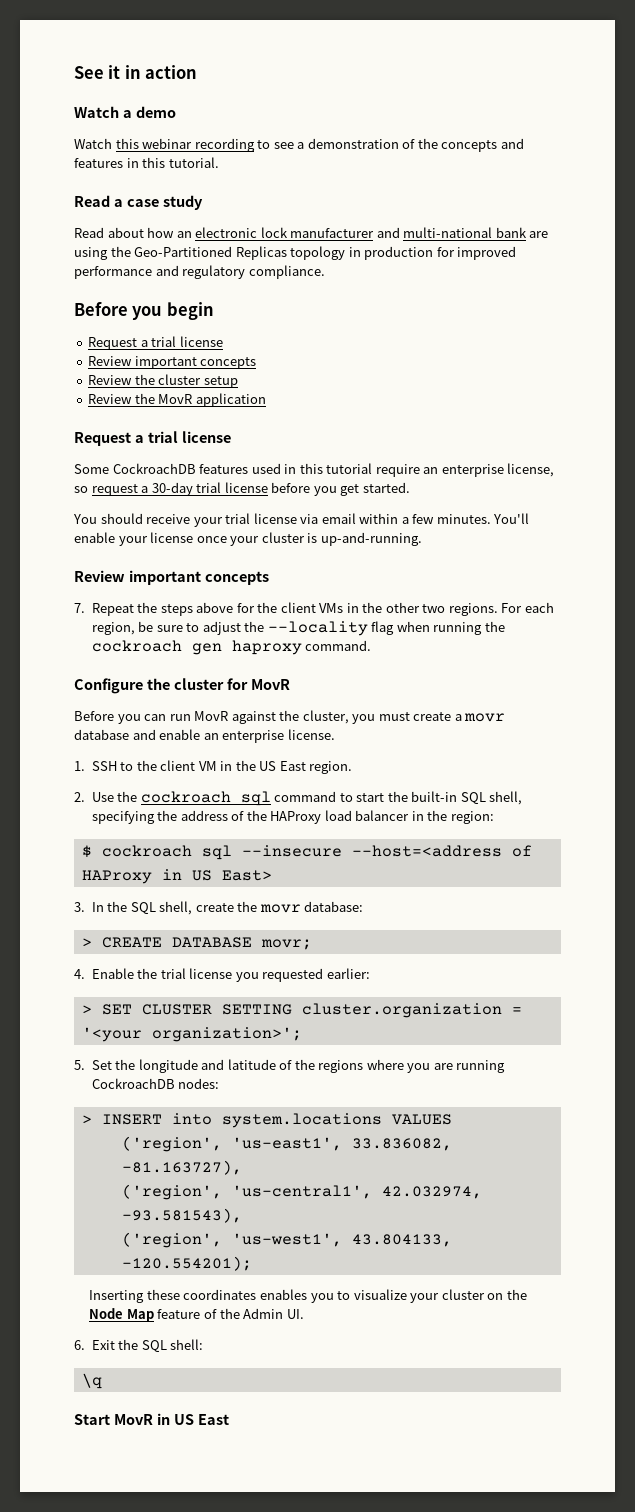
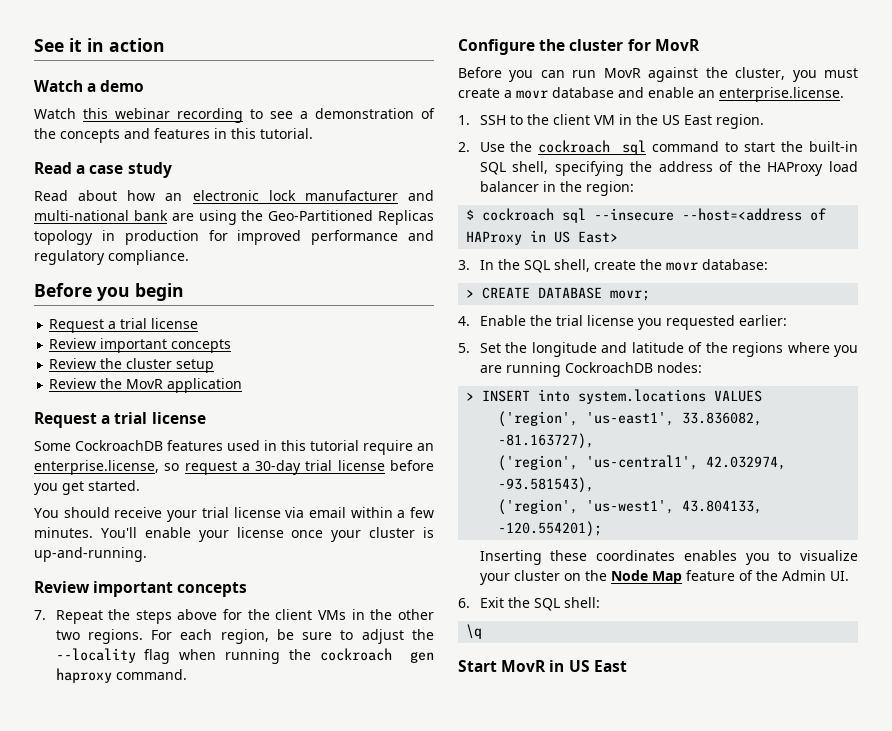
[441,463,555,477] enterprise license, -> [34,460,159,475] enterprise.license,
[222,729,335,743] enterprise license. -> [719,87,844,102] enterprise.license.
[81,1003,522,1018] [81,1027,302,1042] // > SET CLUSTER SETTING cluster.organization = '<your organization>'; -> (787, 320) none

